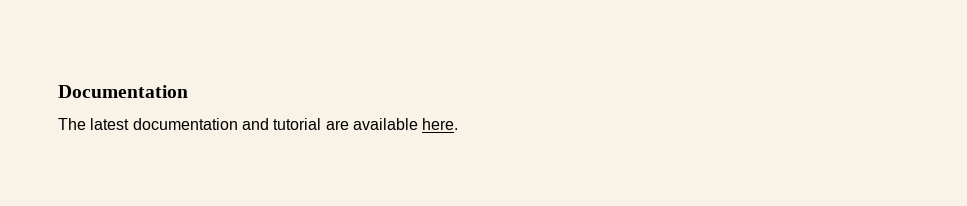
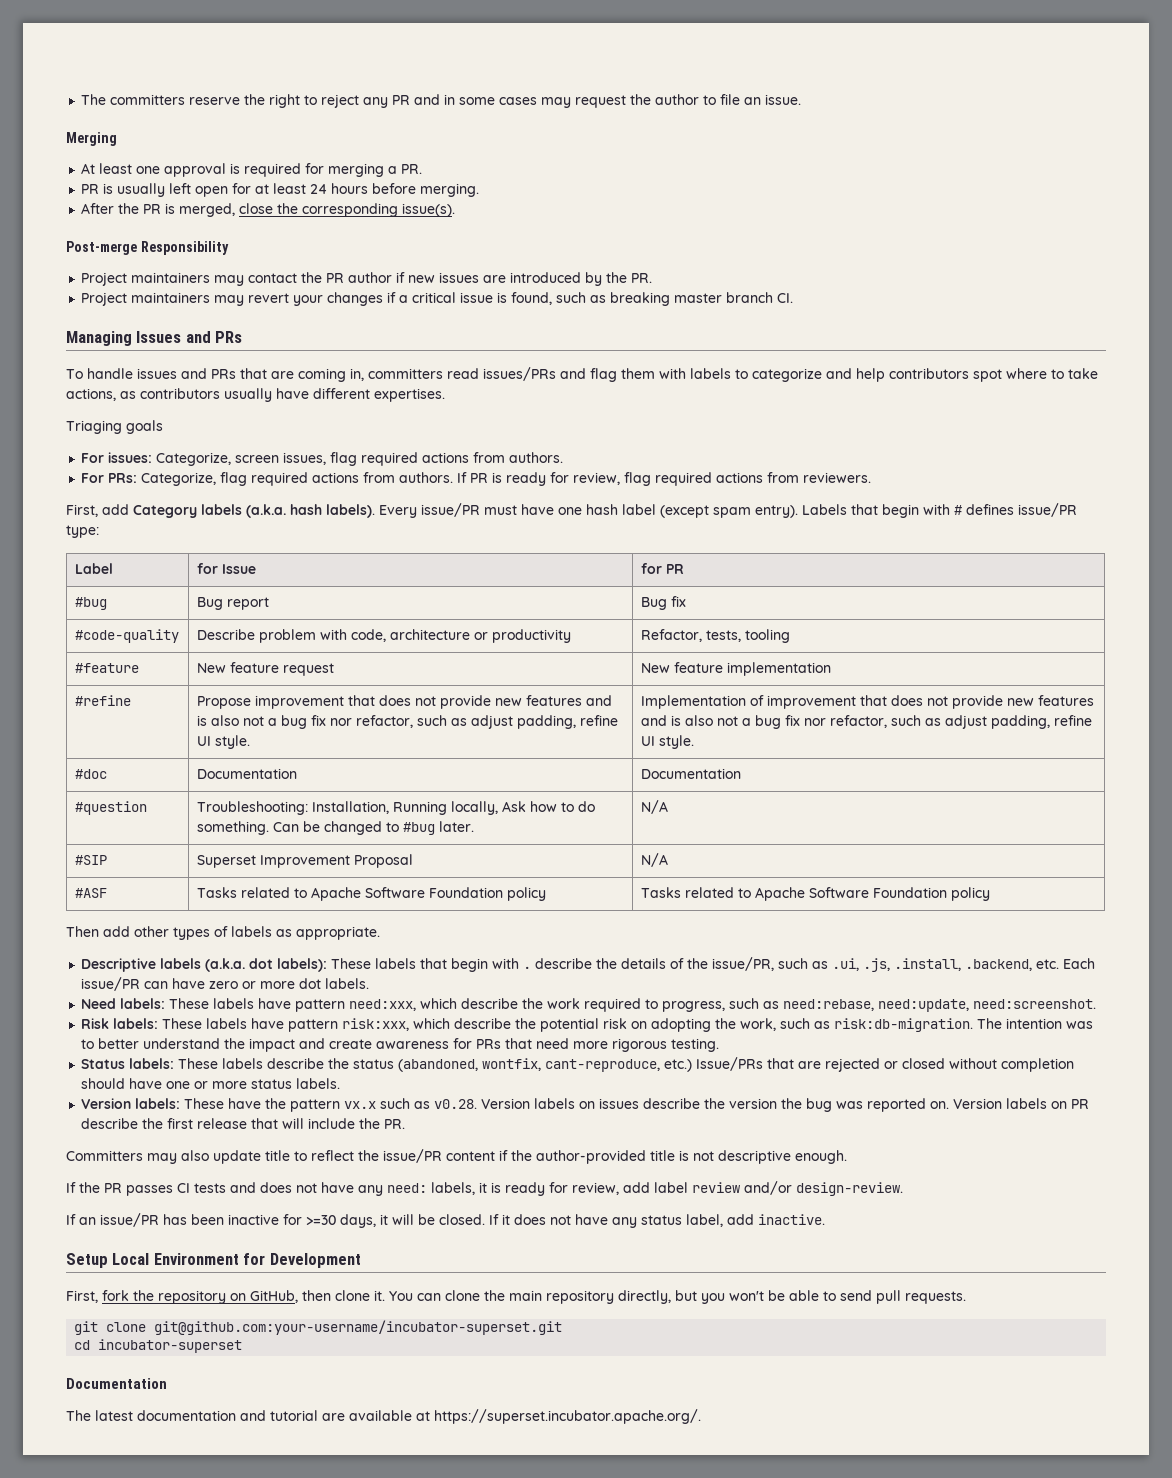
(58, 91) none -> [81,94,802,108] [66,132,117,146] [81,163,423,177] [81,183,480,197] [81,203,456,217] [66,241,229,255] [81,272,653,286] [81,292,794,306] [66,331,243,346] [66,367,1098,382] [66,388,445,402] [66,420,163,434] [81,452,564,466] [81,472,872,486] [66,503,1077,518] [66,525,99,538] [74,563,113,574] [196,563,256,574] [640,563,684,574] [74,597,107,610] [196,597,269,610] [640,596,686,610] [74,629,179,643] [196,629,571,643] [640,629,790,643] [74,663,139,673] [196,662,334,676] [640,662,831,676] [74,695,131,706] [196,695,612,709] [196,715,618,729] [196,735,250,749] [640,695,1094,709] [640,715,1092,729] [640,735,694,749] [74,769,107,779] [196,768,297,779] [640,768,741,779] [74,801,147,815] [196,801,595,815] [196,821,474,835] [640,800,668,814] [74,855,107,865] [196,854,413,868] [640,853,668,867] [74,888,107,898] [196,887,546,901] [640,887,990,901] [66,926,380,940] [81,957,1096,972] [81,977,370,991] [81,998,1097,1012] [81,1018,1094,1032] [81,1038,720,1052] [81,1057,1075,1072] [81,1078,341,1089] [81,1098,1090,1112] [81,1118,406,1129] [66,1149,847,1164] [66,1181,903,1196] [66,1213,825,1228] [66,1253,361,1268] [66,1290,966,1304] [74,1320,563,1335] [74,1339,243,1353] The committers reserve the right to reject any PR and in some cases may request the author to file an issue. // Merging // At least one approval is required for merging a PR. // PR is usually left open for at least 24 hours before merging. // After the PR is merged, close the corresponding issue(s). // Post-merge Responsibility // Project maintainers may contact the PR author if new issues are introduced by the PR. // Project maintainers may revert your changes if a critical issue is found, such as breaking master branch CI. // Managing Issues and PRs // To handle issues and PRs that are coming in, committers read issues/PRs and flag them with labels to categorize and help contributors spot where to take actions, as contributors usually have different expertises. // Triaging goals // For issues: Categorize, screen issues, flag required actions from authors. // For PRs: Categorize, flag required actions from authors. If PR is ready for review, flag required actions from reviewers. // First, add Category labels (a.k.a. hash labels). Every issue/PR must have one hash label (except spam entry). Labels that begin with # defines issue/PR type: // Label | for Issue | for PR // #bug | Bug report | Bug fix // #code-quality | Describe problem with code, architecture or productivity | Refactor, tests, tooling // #feature | New feature request | New feature implementation // #refine | Propose improvement that does not provide new features and is also not a bug fix nor refactor, such as adjust padding, refine UI style. | Implementation of improvement that does not provide new features and is also not a bug fix nor refactor, such as adjust padding, refine UI style. // #doc | Documentation | Documentation // #question | Troubleshooting: Installation, Running locally, Ask how to do something. Can be changed to #bug later. | N/A // #SIP | Superset Improvement Proposal | N/A // #ASF | Tasks related to Apache Software Foundation policy | Tasks related to Apache Software Foundation policy // Then add other types of labels as appropriate. // Descriptive labels (a.k.a. dot labels): These labels that begin with . describe the details of the issue/PR, such as .ui, .js, .install, .backend, etc. Each issue/PR can have zero or more dot labels. // Need labels: These labels have pattern need:xxx, which describe the work required to progress, such as need:rebase, need:update, need:screenshot. // Risk labels: These labels have pattern risk:xxx, which describe the potential risk on adopting the work, such as risk:db-migration. The intention was to better understand the impact and create awareness for PRs that need more rigorous testing. // Status labels: These labels describe the status (abandoned, wontfix, cant-reproduce, etc.) Issue/PRs that are rejected or closed without completion should have one or more status labels. // Version labels: These have the pattern vx.x such as v0.28. Version labels on issues describe the version the bug was reported on. Version labels on PR describe the first release that will include the PR. // Committers may also update title to reflect the issue/PR content if the author-provided title is not descriptive enough. // If the PR passes CI tests and does not have any need: labels, it is ready for review, add label review and/or design-review. // If an issue/PR has been inactive for >=30 days, it will be closed. If it does not have any status label, add inactive. // Setup Local Environment for Development // First, fork the repository on GitHub, then clone it. You can clone the main repository directly, but you won't be able to send pull requests. // git clone git@github.com:your-username/incubator-superset.git // cd incubator-superset //
[422,118,459,130] here. -> [416,1409,701,1424] at https://superset.incubator.apache.org/.

